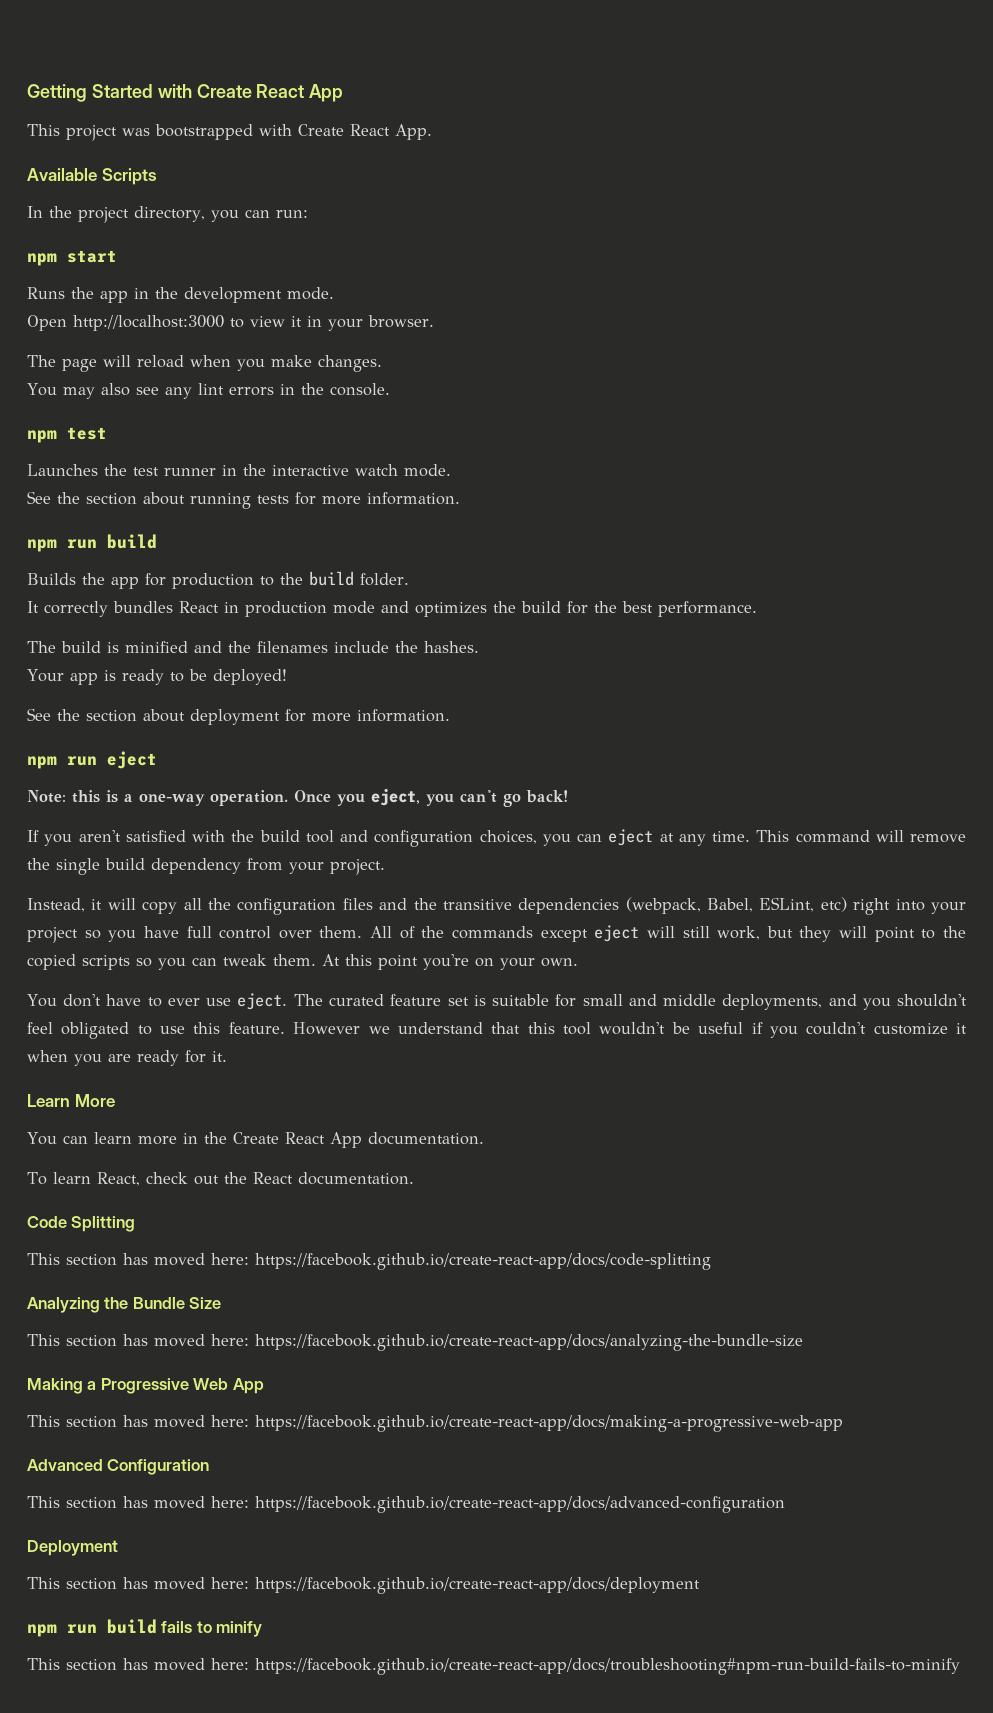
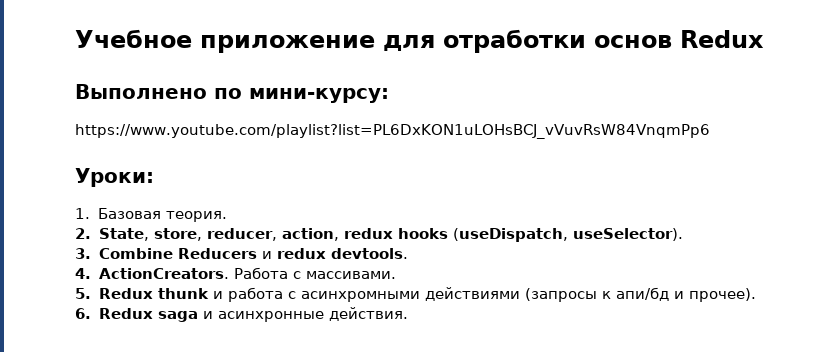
[27,84,344,102] [27,124,432,141] [27,168,157,185] [27,206,308,223] [27,250,117,266] [27,287,334,303] [27,315,434,331] [27,355,382,372] [27,383,390,399] [27,427,107,443] [27,464,451,477] [27,491,460,509] [27,534,157,552] [27,571,409,589] [27,601,757,617] [27,641,479,653] [27,669,287,685] [27,708,450,725] [27,751,157,769] [27,788,568,807] [27,829,966,847] [27,858,385,875] [27,897,967,915] [27,925,966,943] [27,954,578,970] [27,993,968,1010] [27,1022,967,1039] [27,1050,227,1066] [27,1094,115,1107] [27,1132,484,1148] [27,1172,414,1186] [27,1216,136,1232] [27,1253,711,1270] [27,1297,222,1313] [27,1334,803,1351] [27,1378,264,1394] [27,1415,843,1432] [27,1459,210,1475] [27,1496,785,1513] [27,1540,118,1556] [27,1577,700,1594] [27,1619,263,1637] [27,1658,960,1675] Getting Started with Create React App // This project was bootstrapped with Create React App. // Available Scripts // In the project directory, you can run: // npm start // Runs the app in the development mode. // Open http://localhost:3000 to view it in your browser. // The page will reload when you make changes. // You may also see any lint errors in the console. // npm test // Launches the test runner in the interactive watch mode. // See the section about running tests for more information. // npm run build // Builds the app for production to the build folder. // It correctly bundles React in production mode and optimizes the build for the best performance. // The build is minified and the filenames include the hashes. // Your app is ready to be deployed! // See the section about deployment for more information. // npm run eject // Note: this is a one-way operation. Once you eject, you can't go back! // If you aren't satisfied with the build tool and configuration choices, you can eject at any time. This command will remove the single build dependency from your project. // Instead, it will copy all the configuration files and the transitive dependencies (webpack, Babel, ESLint, etc) right into your project so you have full control over them. All of the commands except eject will still work, but they will point to the copied scripts so you can tweak them. At this point you're on your own. // You don't have to ever use eject. The curated feature set is suitable for small and middle deployments, and you shouldn't feel obligated to use this feature. However we understand that this tool wouldn't be useful if you couldn't customize it when you are ready for it. // Learn More // You can learn more in the Create React App documentation. // To learn React, check out the React documentation. // Code Splitting // This section has moved here: https://facebook.github.io/create-react-app/docs/code-splitting // Analyzing the Bundle Size // This section has moved here: https://facebook.github.io/create-react-app/docs/analyzing-the-bundle-size // Making a Progressive Web App // This section has moved here: https://facebook.github.io/create-react-app/docs/making-a-progressive-web-app // Advanced Configuration // This section has moved here: https://facebook.github.io/create-react-app/docs/advanced-configuration // Deployment // This section has moved here: https://facebook.github.io/create-react-app/docs/deployment // npm run build fails to minify // This section has moved here: https://facebook.github.io/create-react-app/docs/troubleshooting#npm-run-build-fails-to-minify -> [75,29,764,53] [75,84,389,103] [75,124,710,139] [75,168,154,187] [75,208,227,222] [75,228,683,242] [75,248,408,259] [75,267,396,279] [75,287,756,302] [75,307,408,322] Учебное приложение для отработки основ Redux // Выполнено по мини-курсу: // https://www.youtube.com/playlist?list=PL6DxKON1uLOHsBCJ_vVuvRsW84VnqmPp6 // Уроки: // 1. Базовая теория. // 2. State, store, reducer, action, redux hooks (useDispatch, useSelector). // 3. Combine Reducers и redux devtools. // 4. ActionCreators. Работа с массивами. // 5. Redux thunk и работа с асинхромными действиями (запросы к апи/бд и прочее). // 6. Redux saga и асинхронные действия.

